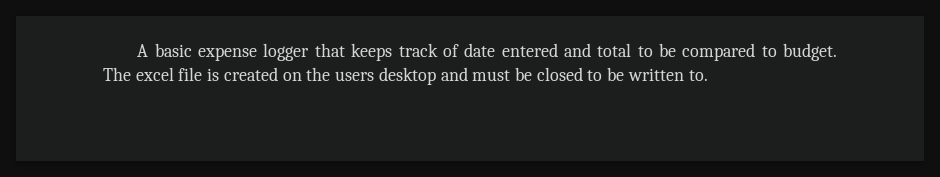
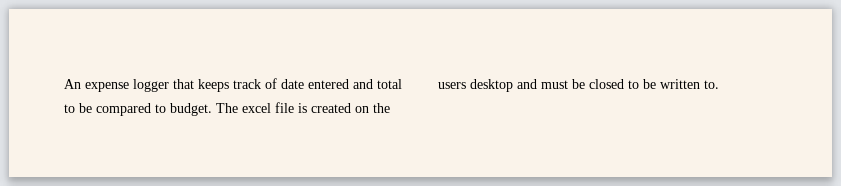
[137,43,192,57] A basic -> [64,79,81,89] An

